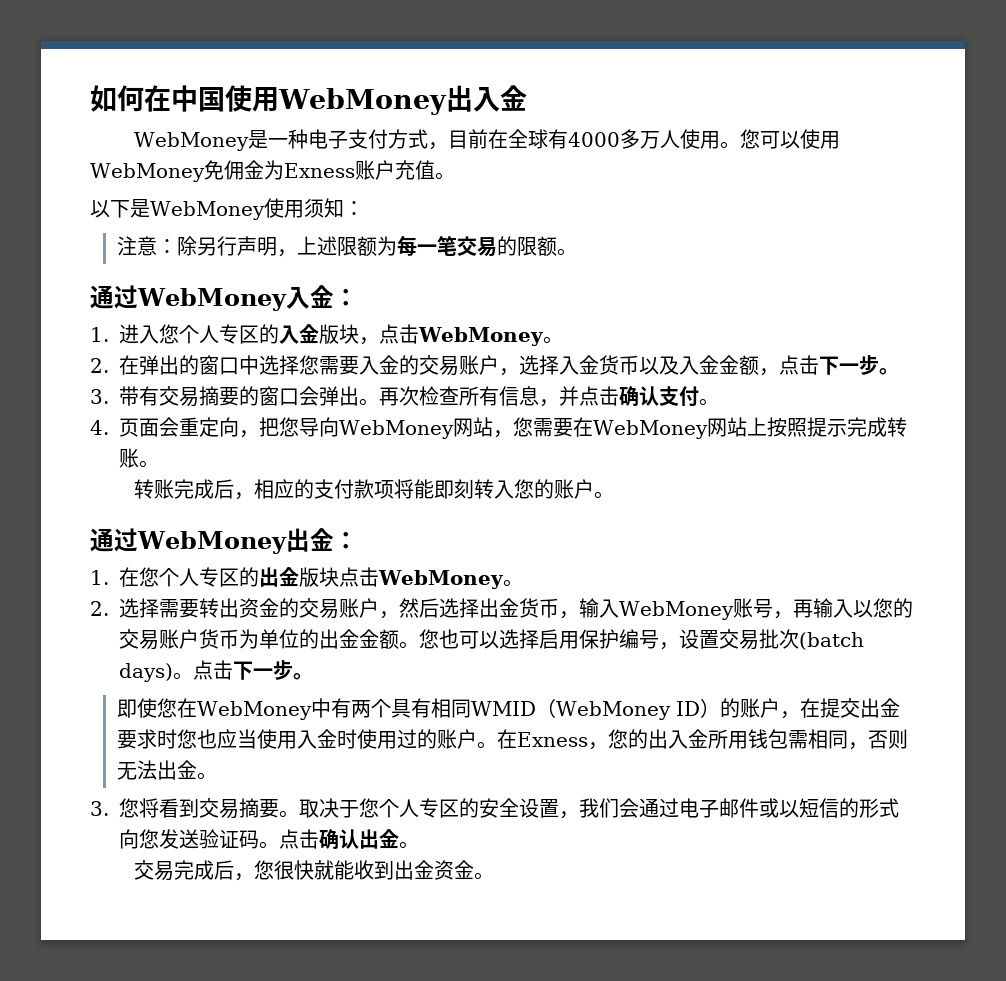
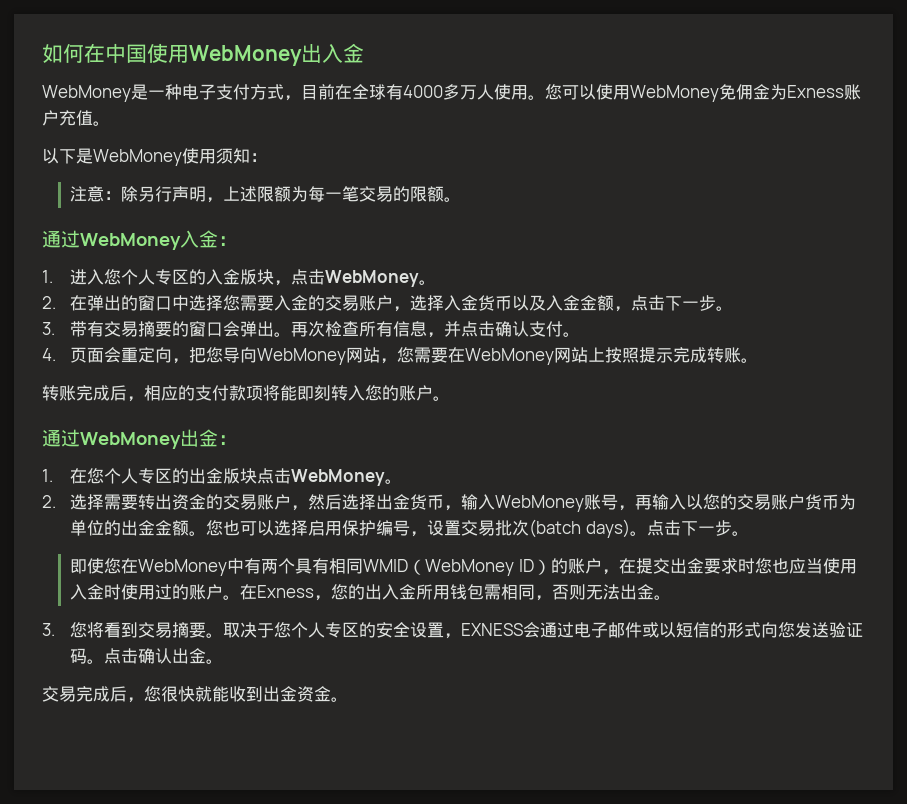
[579,798,619,818] 我们 -> [461,623,524,636] EXNESS

